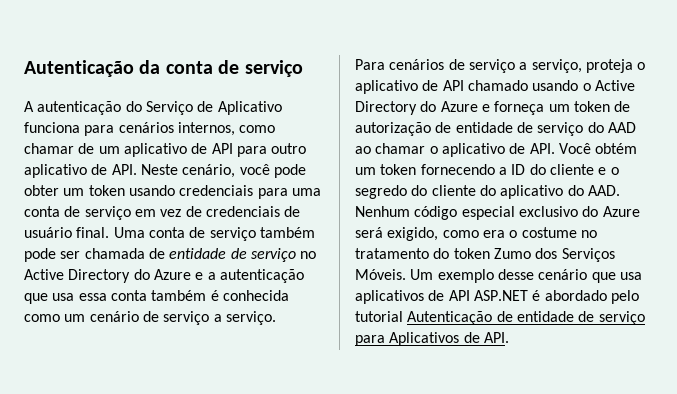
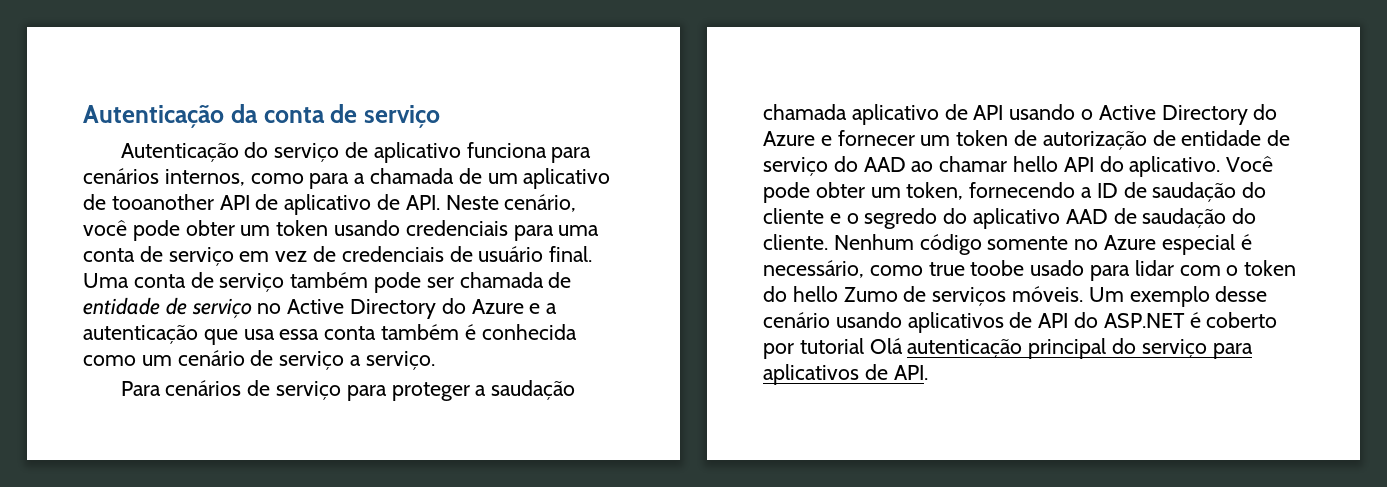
[24,101,282,115] A autenticação do Serviço de Aplicativo -> [120,142,461,163] Autenticação do serviço de aplicativo
[24,143,74,154] chamar -> [309,168,455,189] para a chamada
[211,143,307,157] API para outro -> [111,194,279,210] tooanother API de
[519,59,646,73] [355,80,528,94] a serviço, proteja o aplicativo de API chamado -> [346,380,576,401] [763,104,1004,125] para proteger a saudação chamada aplicativo de API
[494,101,545,115] forneça -> [837,130,915,146] fornecer
[429,143,638,157] [355,164,417,175] o aplicativo de API. Você obtém um token -> [1013,156,1274,177] [763,182,964,203] hello API do aplicativo. Você pode obter um token,
(526, 169) none -> [1123,182,1237,202] de saudação
[431,185,620,199] [355,206,640,220] [355,227,597,241] [355,248,615,262] [355,269,406,280] cliente do aplicativo do AAD. Nenhum código especial exclusivo do Azure será exigido, como era o costume no tratamento do token Zumo dos Serviços Móveis. -> [973,208,1257,229] [763,234,1252,255] [763,260,1297,281] [763,286,1084,306] aplicativo AAD de saudação do cliente. Nenhum código somente no Azure especial é necessário, como true toobe usado para lidar com o token do hello Zumo de serviços móveis.
[591,272,642,283] que usa -> [835,312,902,328] usando
(470, 295) none -> [1074,312,1099,328] do
[544,290,639,304] [355,311,645,325] [355,332,460,346] abordado pelo tutorial Autenticação de entidade de serviço para Aplicativos -> [1206,312,1278,328] [763,338,1253,359] [763,364,859,385] coberto por tutorial Olá autenticação principal do serviço para aplicativos

